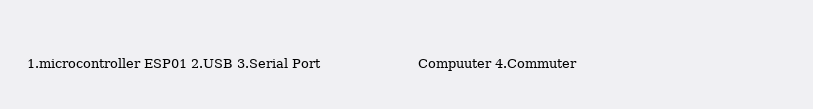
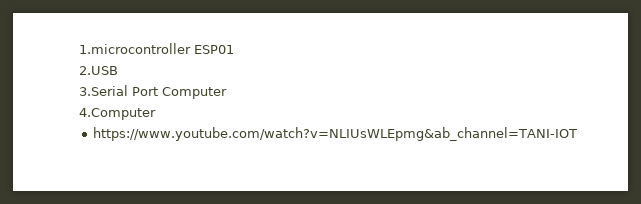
(187, 63) none -> (234, 49) //
(233, 63) none -> (118, 70) //
[418,59,577,71] Compuuter 4.Commuter -> [162,87,227,99] [79,108,156,120] [92,127,577,141] Computer // 4.Computer // https://www.youtube.com/watch?v=NLIUsWLEpmg&ab_channel=TANI-IOT

